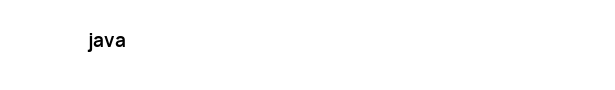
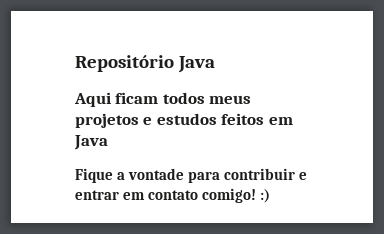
[87,33,126,52] java -> [75,55,215,73] [74,92,252,107] [75,113,293,128] [74,135,108,150] [75,168,307,183] [75,188,270,203] Repositório Java // Aqui ficam todos meus projetos e estudos feitos em Java // Fique a vontade para contribuir e entrar em contato comigo! :)

